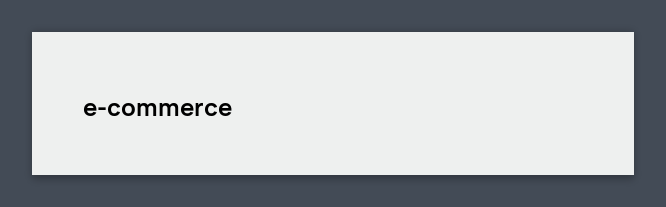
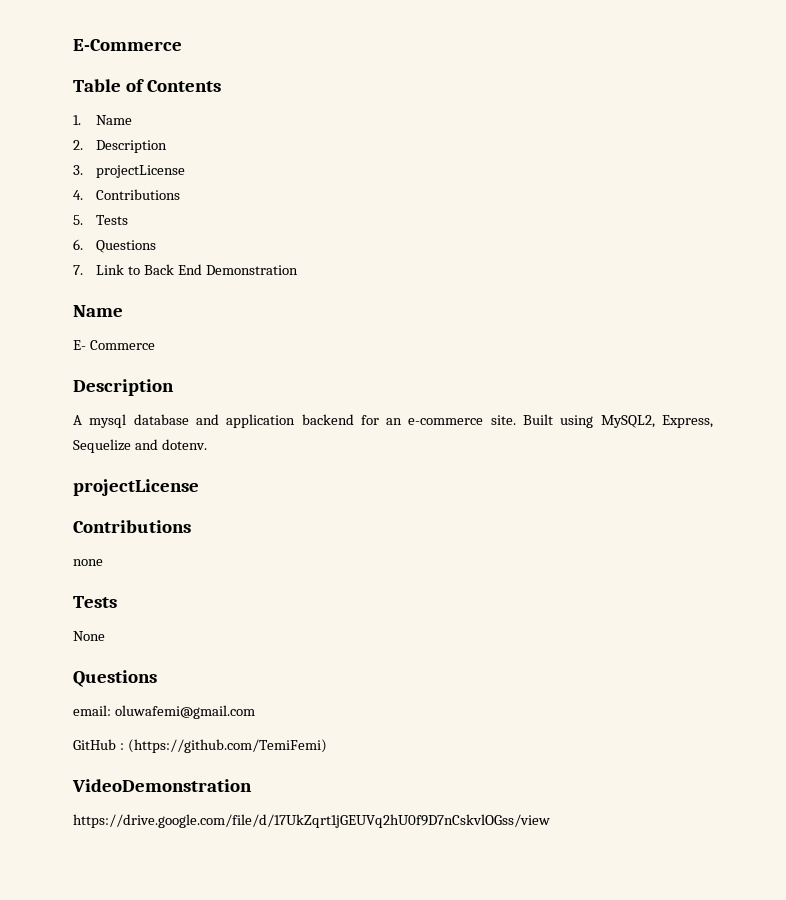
[83,102,232,116] e-commerce -> [73,39,182,51] [73,79,221,92] [73,115,133,125] [73,140,168,153] [73,165,186,178] [73,189,181,200] [73,215,129,225] [73,239,157,253] [73,264,299,275] [73,305,123,317] [73,340,155,350] [73,379,174,396] [73,414,713,428] [73,439,207,453] [73,479,199,496] [73,520,191,533] [73,559,103,566] [73,596,117,608] [73,631,105,641] [73,670,157,687] [73,705,255,719] [73,739,327,753] [72,779,252,792] [73,814,550,828] E-Commerce // Table of Contents // 1. Name // 2. Description // 3. projectLicense // 4. Contributions // 5. Tests // 6. Questions // 7. Link to Back End Demonstration // Name // E- Commerce // Description // A mysql database and application backend for an e-commerce site. Built using MySQL2, Express, Sequelize and dotenv. // projectLicense // Contributions // none // Tests // None // Questions // email: oluwafemi@gmail.com // GitHub : (https://github.com/TemiFemi) // VideoDemonstration // https://drive.google.com/file/d/17UkZqrt1jGEUVq2hU0f9D7nCskvlOGss/view

